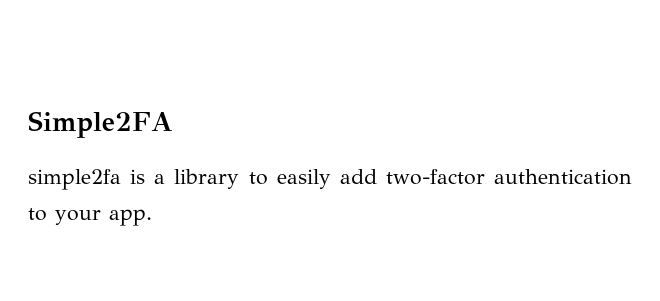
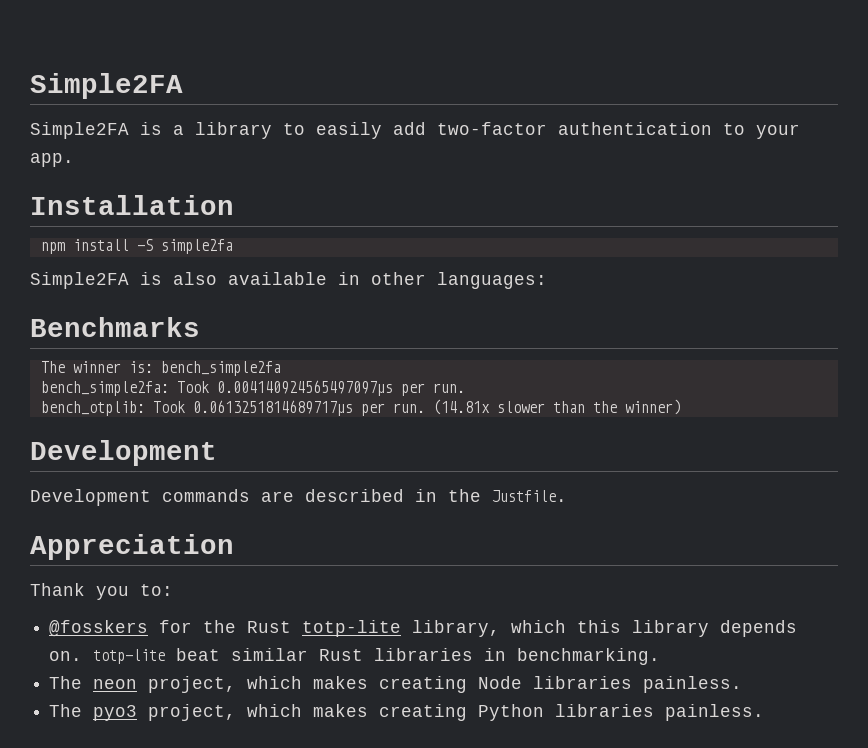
[28,169,121,190] simple2fa -> [30,122,129,139] Simple2FA
(152, 217) none -> [30,195,234,215] [40,239,233,254] [30,272,547,289] [30,317,200,337] [40,361,281,376] [40,380,465,396] [40,399,681,416] [30,440,217,466] [30,489,567,506] [30,534,234,560] [30,583,173,600] [49,620,798,637] [49,648,661,665] [49,676,743,693] [49,704,765,721] // Installation // npm install -S simple2fa // Simple2FA is also available in other languages: // Benchmarks // The winner is: bench_simple2fa // bench_simple2fa: Took 0.004140924565497097µs per run. // bench_otplib: Took 0.0613251814689717µs per run. (14.81x slower than the winner) // Development // Development commands are described in the Justfile. // Appreciation // Thank you to: // @fosskers for the Rust totp-lite library, which this library depends on. totp-lite beat similar Rust libraries in benchmarking. // The neon project, which makes creating Node libraries painless. // The pyo3 project, which makes creating Python libraries painless.

